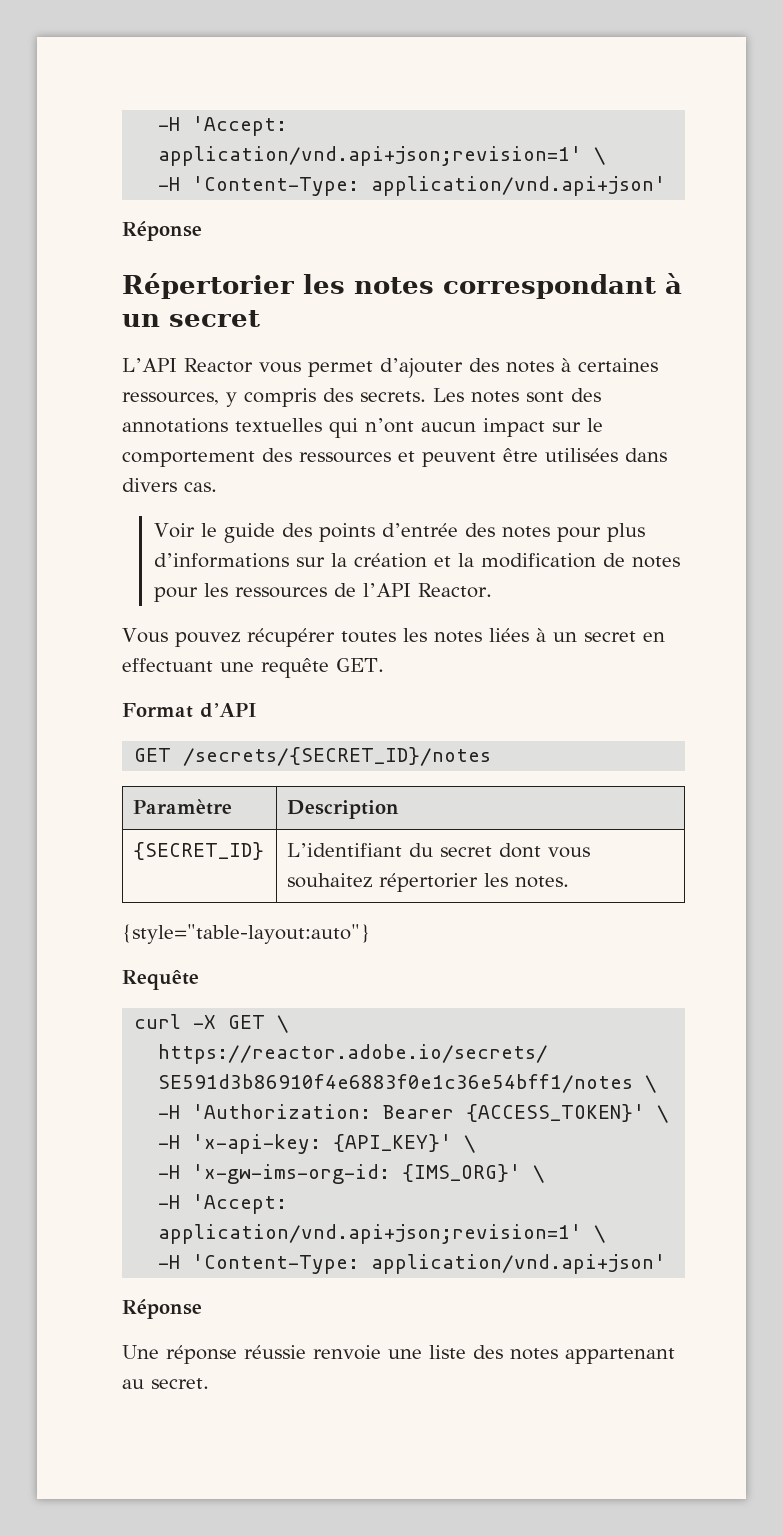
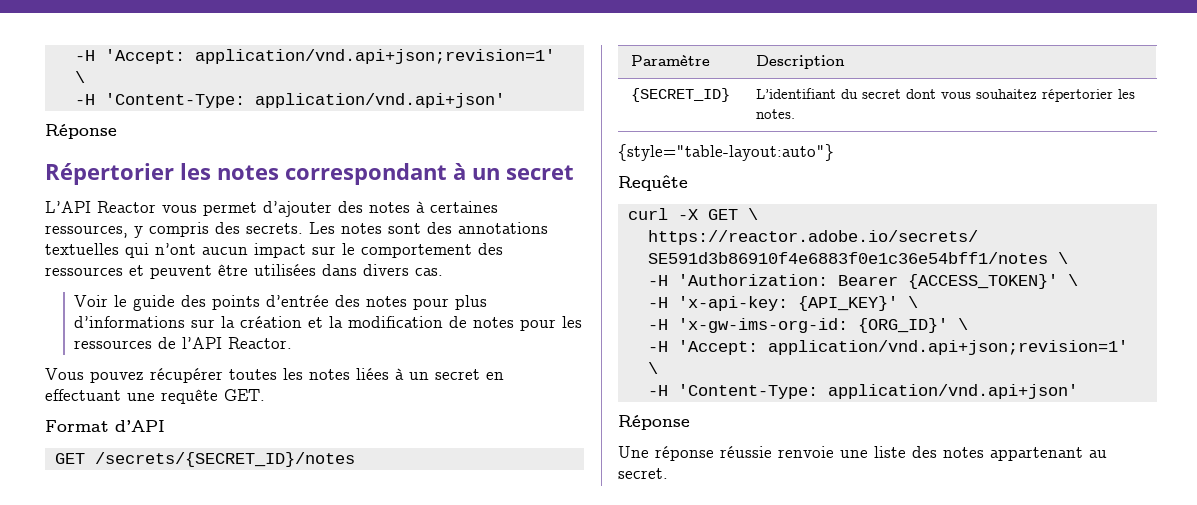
[402,1164,522,1182] {IMS_ORG}' -> [857,318,948,333] {ORG_ID}'

